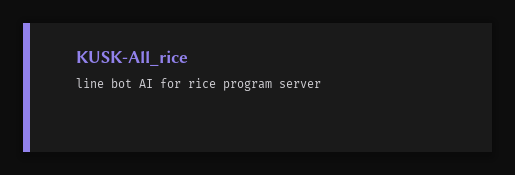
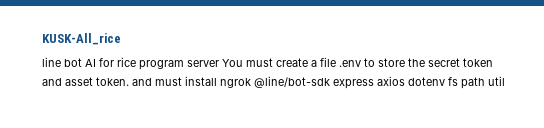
(321, 84) none -> [222,57,493,67] [42,76,505,89] You must create a file .env to store the secret token and asset token. and must install ngrok @line/bot-sdk express axios dotenv fs path util

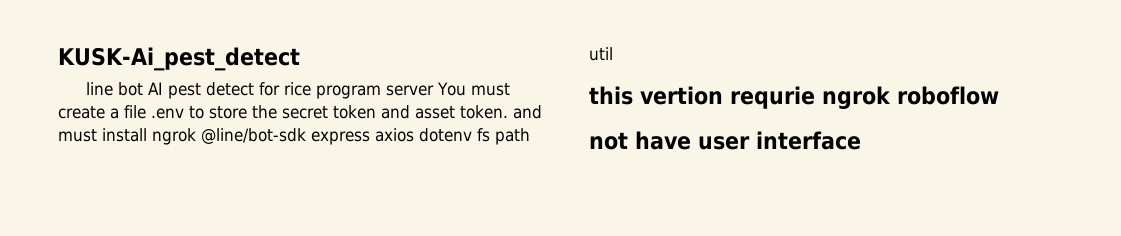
[42,33,121,45] KUSK-All_rice -> [58,47,300,71] KUSK-Ai_pest_detect
(96, 63) none -> [167,82,254,99] pest detect
(505, 81) none -> [589,86,999,109] [589,131,861,150] // this vertion requrie ngrok roboflow // not have user interface

